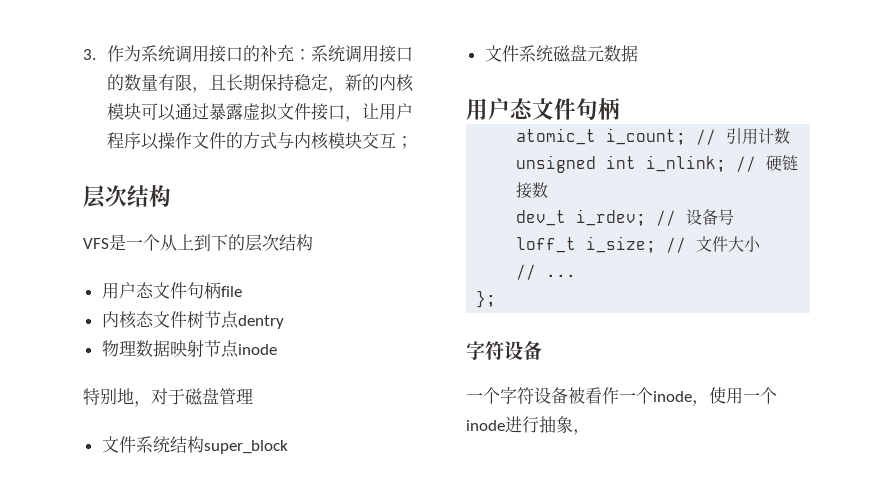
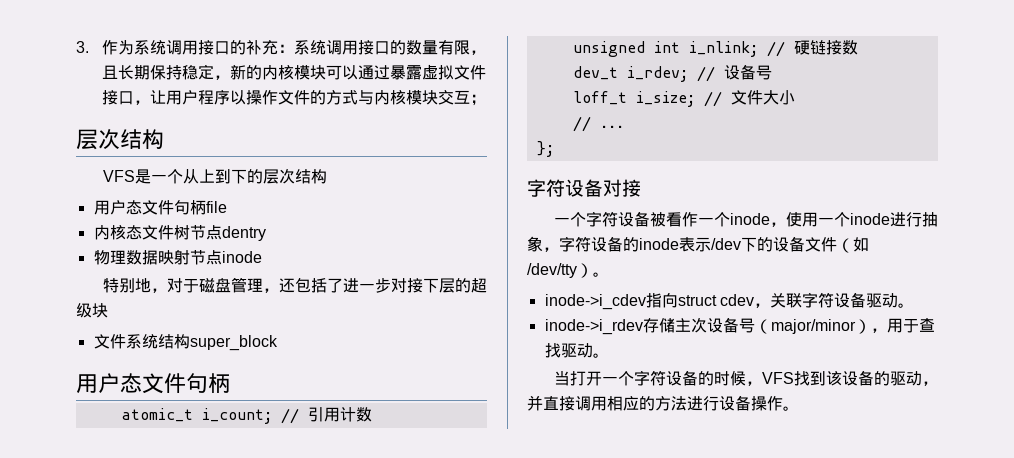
(253, 396) none -> [262,277,487,293] [76,303,108,318] ，还包括了进一步对接下层的超级块
[484,45,638,63] // 文件系统磁盘元数据 -> (278, 343) none
(542, 350) none -> [603,179,641,197] 对接
(590, 432) none -> [559,236,869,253] [527,263,609,278] [544,292,914,310] [544,317,935,335] [544,343,609,358] [553,370,938,386] [527,395,799,411] 字符设备的inode表示/dev下的设备文件（如/dev/tty）。 // inode->i_cdev指向struct cdev，关联字符设备驱动。 // inode->i_rdev存储主次设备号（major/minor），用于查找驱动。 // 当打开一个字符设备的时候，VFS找到该设备的驱动，并直接调用相应的方法进行设备操作。

